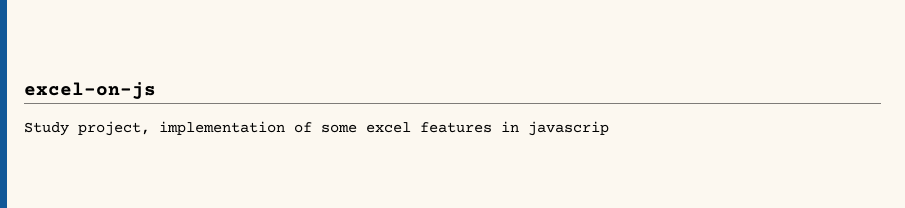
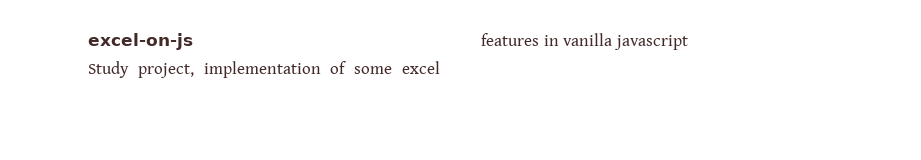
[528,121,609,136] javascrip -> [563,33,688,50] vanilla javascript

